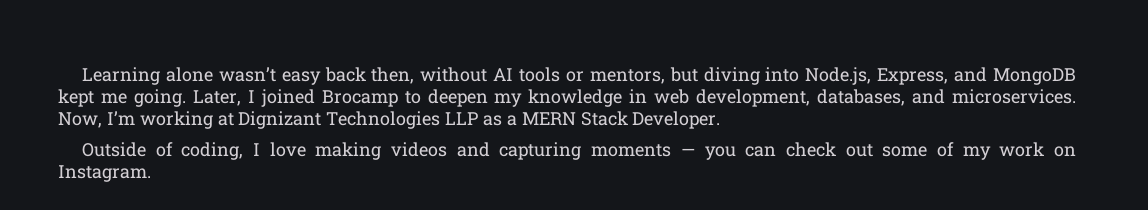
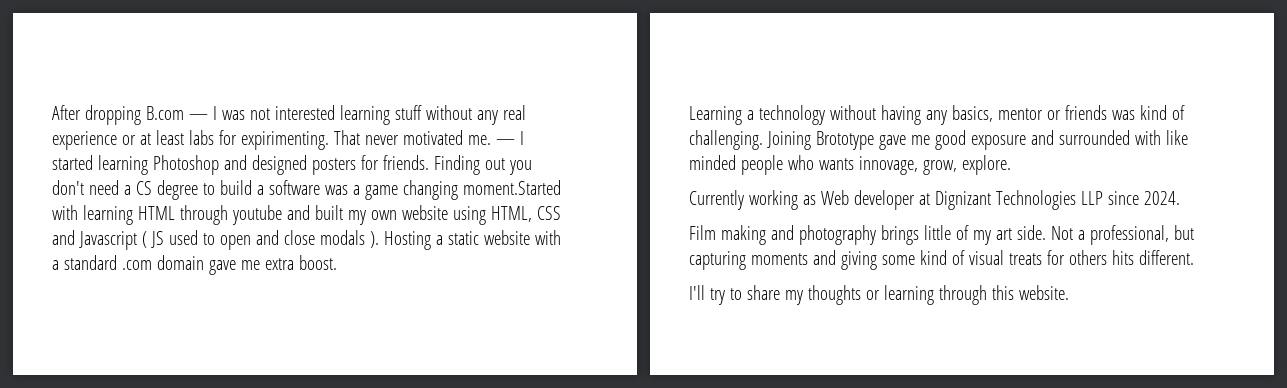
[82,67,1076,85] [58,89,1076,107] [58,111,721,129] [82,142,1076,160] [58,165,151,182] Learning alone wasn’t easy back then, without AI tools or mentors, but diving into Node.js, Express, and MongoDB kept me going. Later, I joined Brocamp to deepen my knowledge in web development, databases, and microservices. Now, I’m working at Dignizant Technologies LLP as a MERN Stack Developer. // Outside of coding, I love making videos and capturing moments — you can check out some of my work on Instagram. -> [52,105,526,125] [52,130,524,150] [52,155,532,175] [52,180,561,200] [52,205,561,225] [52,230,561,250] [52,255,337,275] [689,105,1185,125] [689,130,1188,150] [689,155,1011,175] [689,190,1180,210] [689,225,1194,245] [689,250,1194,270] [689,285,1069,305] After dropping B.com — I was not interested learning stuff without any real experience or at least labs for expirimenting. That never motivated me. — I started learning Photoshop and designed posters for friends. Finding out you don't need a CS degree to build a software was a game changing moment.Started with learning HTML through youtube and built my own website using HTML, CSS and Javascript ( JS used to open and close modals ). Hosting a static website with a standard .com domain gave me extra boost. // Learning a technology without having any basics, mentor or friends was kind of challenging. Joining Brototype gave me good exposure and surrounded with like minded people who wants innovage, grow, explore. // Currently working as Web developer at Dignizant Technologies LLP since 2024. // Film making and photography brings little of my art side. Not a professional, but capturing moments and giving some kind of visual treats for others hits different. // I'll try to share my thoughts or learning through this website.

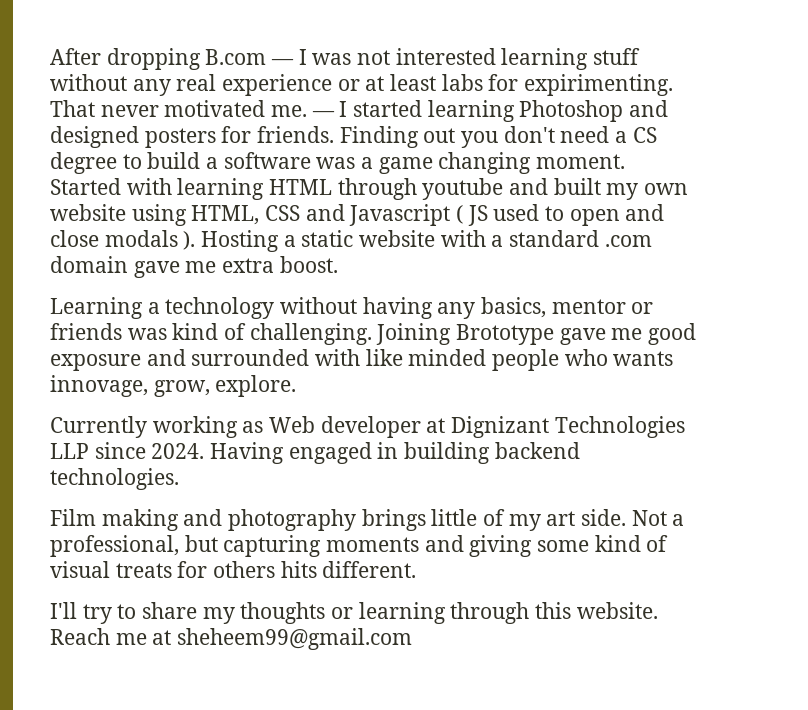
[462,180,561,195] moment.Started -> [536,154,626,169] [50,178,121,195] moment. Started
(1180, 198) none -> [210,442,580,464] [50,468,179,490] Having engaged in building backend technologies.
(1069, 292) none -> [50,628,413,650] Reach me at sheheem99@gmail.com

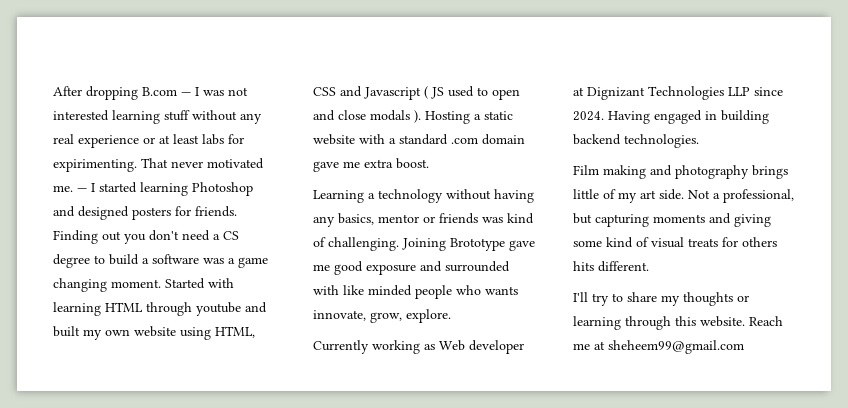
[50,375,148,397] innovage, -> [313,310,366,321] innovate,

